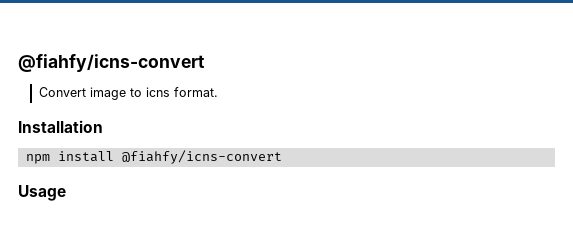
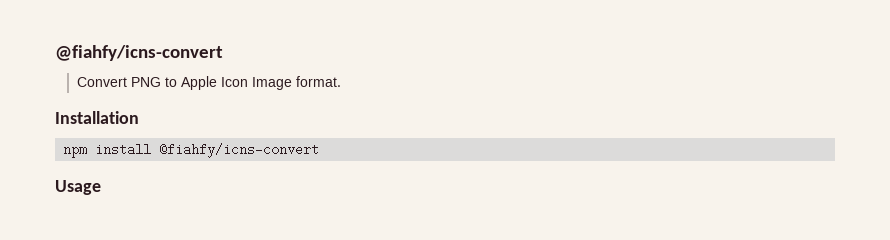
[89,87,170,100] image to icns -> [131,76,293,90] PNG to Apple Icon Image

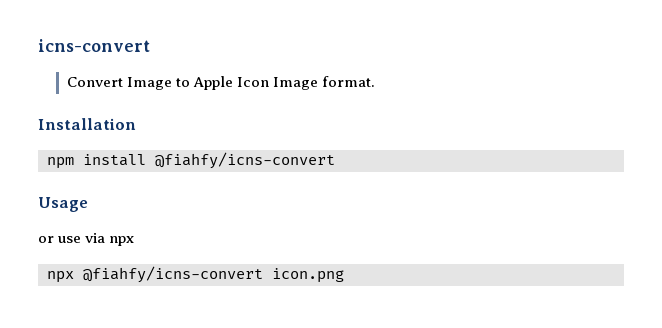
[55,45,223,61] @fiahfy/icns-convert -> [38,39,150,52] icns-convert
[131,77,162,87] PNG -> [126,77,172,90] Image
(101, 187) none -> [38,233,135,246] [47,266,344,283] // or use via npx // npx @fiahfy/icns-convert icon.png

